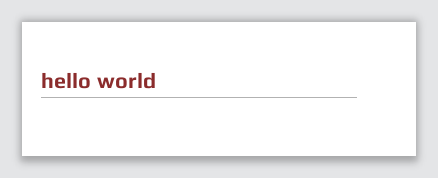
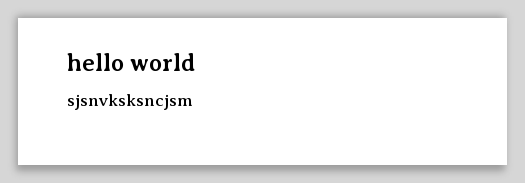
(156, 80) none -> [67,94,193,110] // sjsnvksksncjsm

